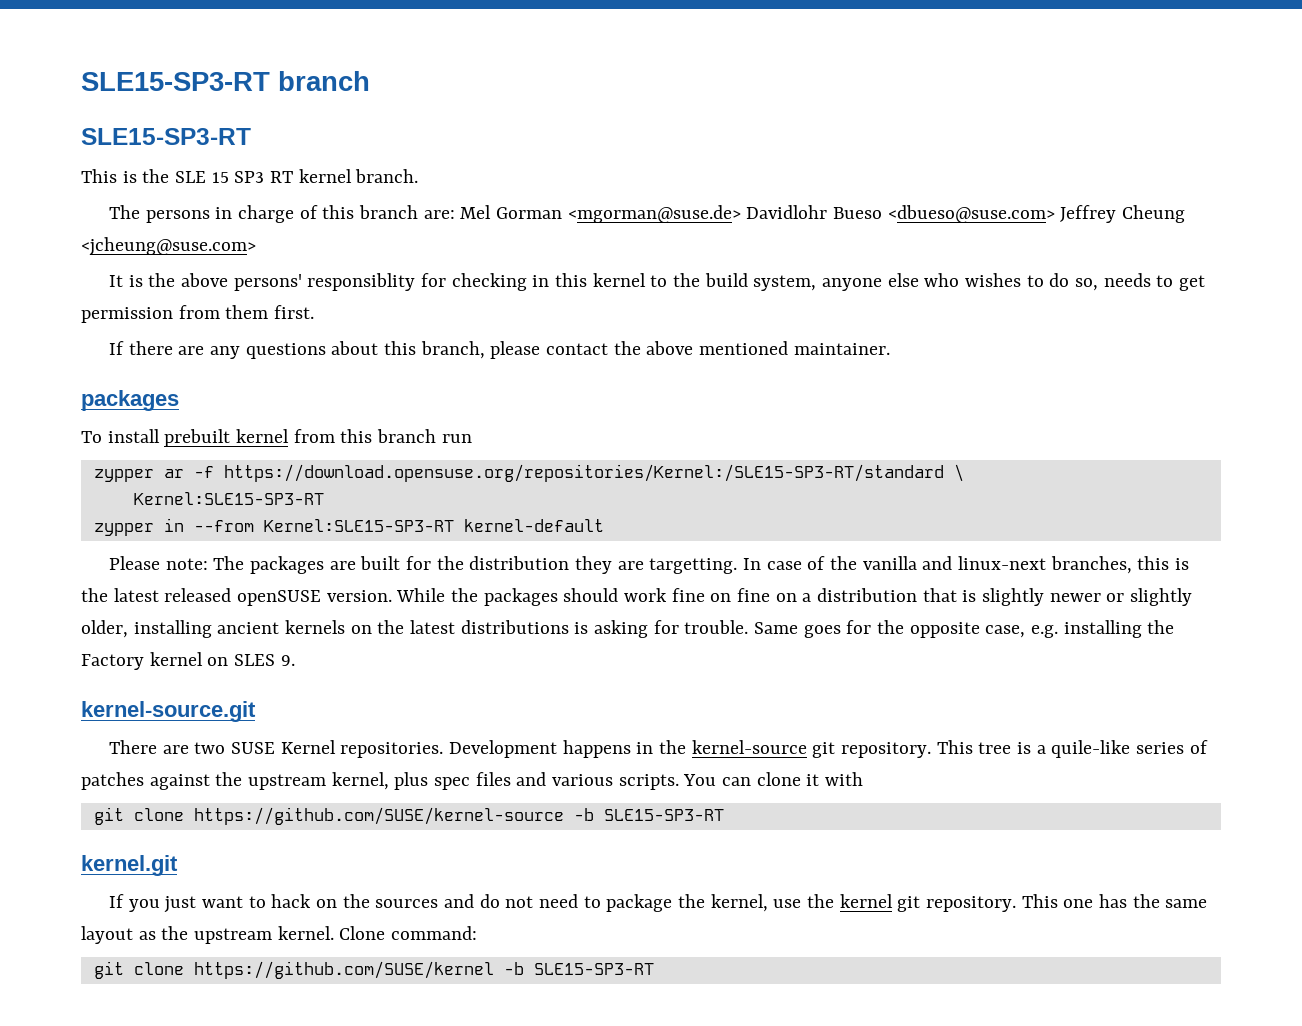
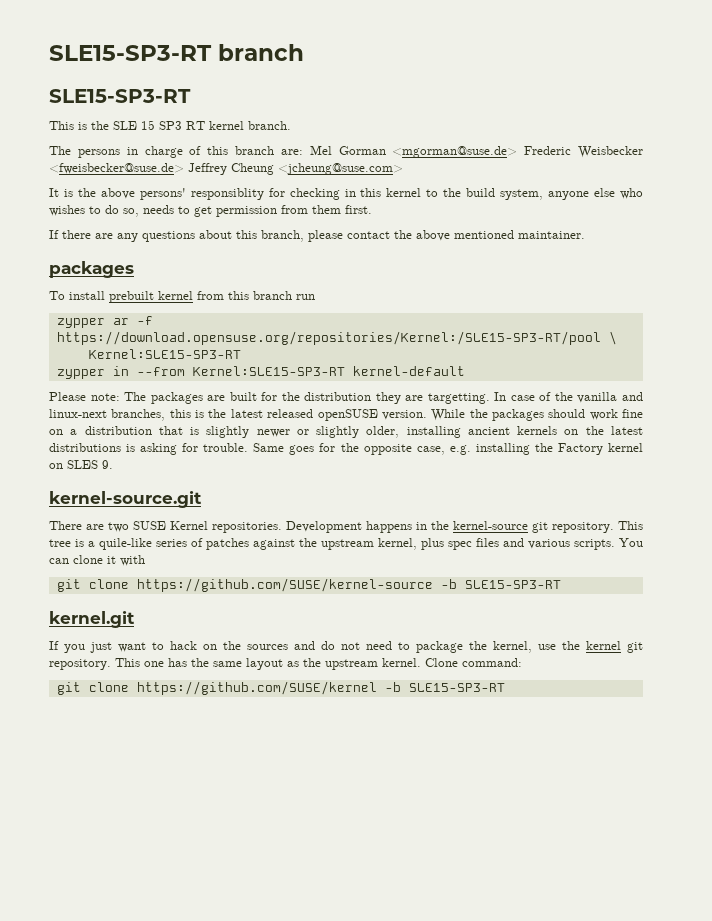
[746,205,1055,223] Davidlohr Bueso <dbueso@suse.com> -> [524,146,643,158] [49,163,184,174] Frederic Weisbecker <fweisbecker@suse.de>
[223,464,944,482] https://download.opensuse.org/repositories/Kernel:/SLE15-SP3-RT/standard -> [56,331,601,345] https://download.opensuse.org/repositories/Kernel:/SLE15-SP3-RT/pool
[737,588,797,602] fine on -> (63, 432) none

